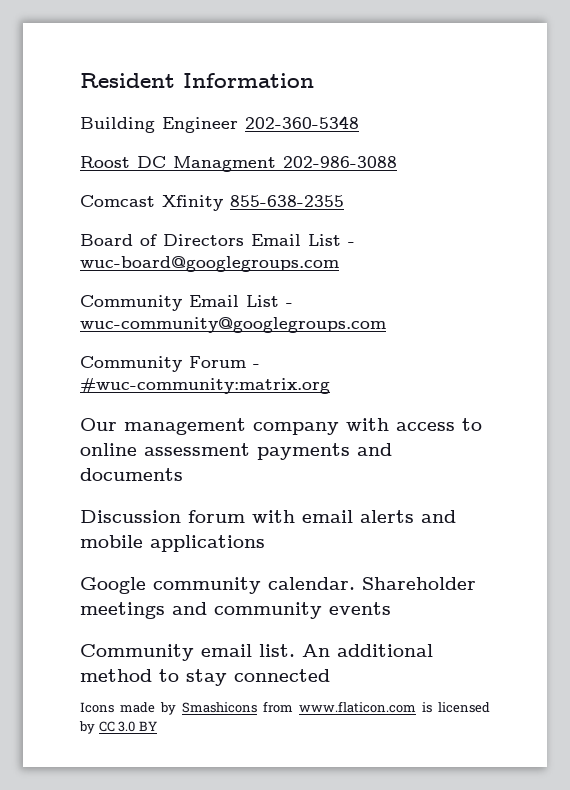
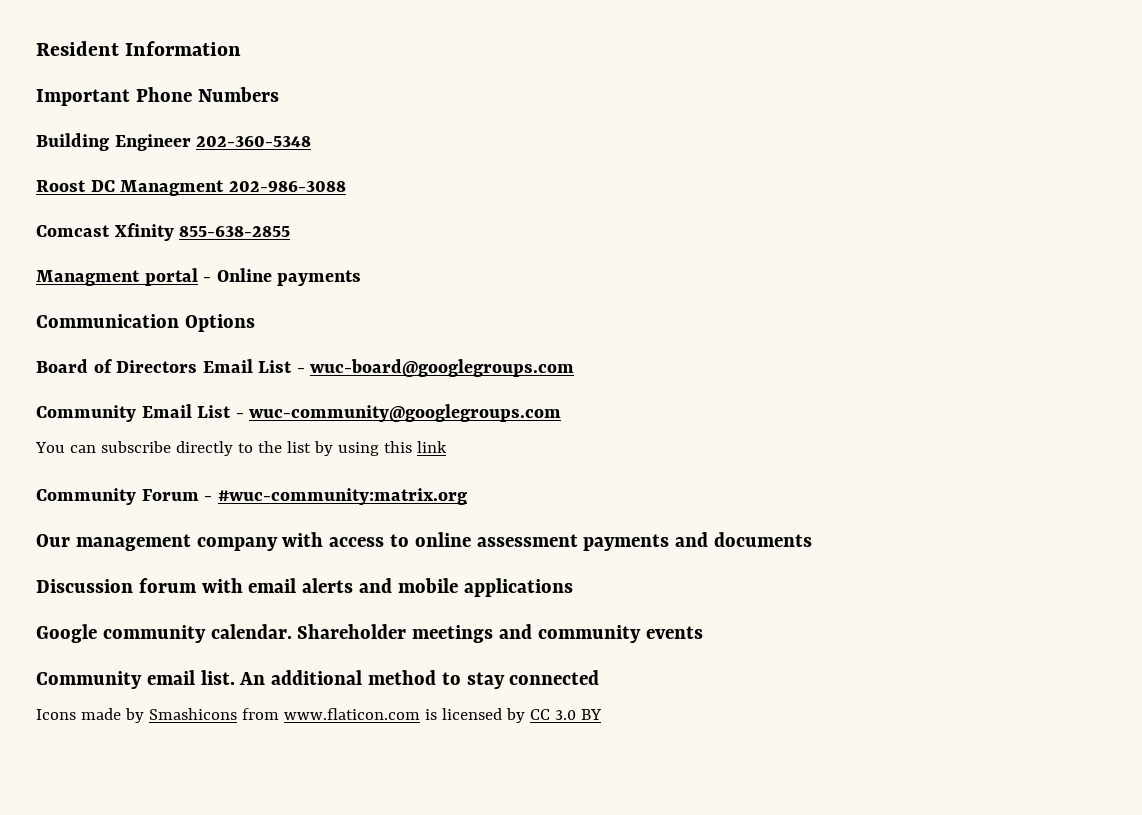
(314, 80) none -> [36,87,279,106] // Important Phone Numbers
[230,195,344,207] 855-638-2355 -> [179,226,291,237] [36,268,362,286] [36,314,255,332] 855-638-2855 // Managment portal - Online payments // Communication Options
(386, 325) none -> [35,441,447,456] // You can subscribe directly to the list by using this link

